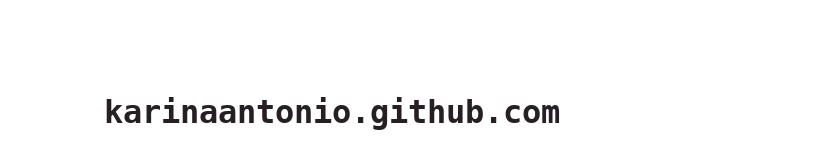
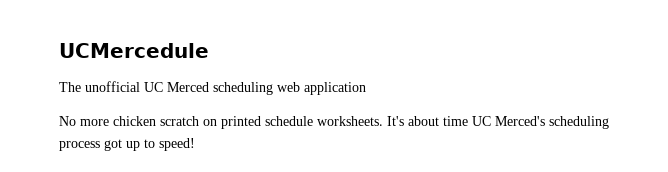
[104,97,560,130] karinaantonio.github.com -> [59,43,209,58] [59,81,366,95] [59,116,609,129] [59,138,195,151] UCMercedule // The unofficial UC Merced scheduling web application // No more chicken scratch on printed schedule worksheets. It's about time UC Merced's scheduling process got up to speed!

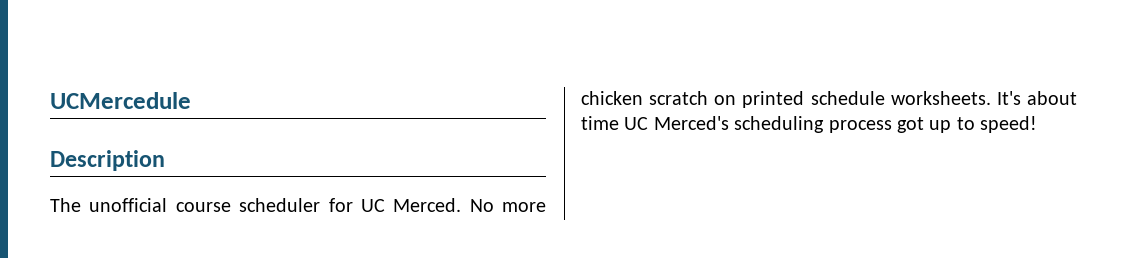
(209, 50) none -> [50,150,165,171] // Description
[144,82,366,95] UC Merced scheduling web application // -> [175,198,462,212] course scheduler for UC Merced.

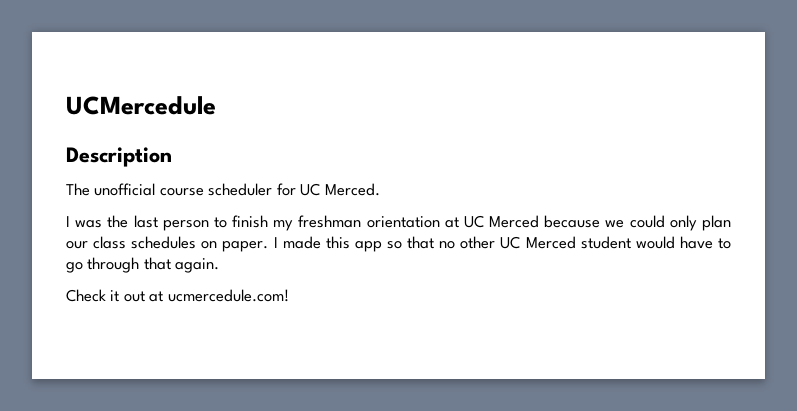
[469,199,546,212] [581,91,1077,108] [581,116,1038,133] No more chicken scratch on printed schedule worksheets. It's about time UC Merced's scheduling process got up to speed! -> [66,215,731,231] [66,236,731,252] [66,257,220,273] [66,289,289,302] // I was the last person to finish my freshman orientation at UC Merced because we could only plan our class schedules on paper. I made this app so that no other UC Merced student would have to go through that again. // Check it out at ucmercedule.com!

